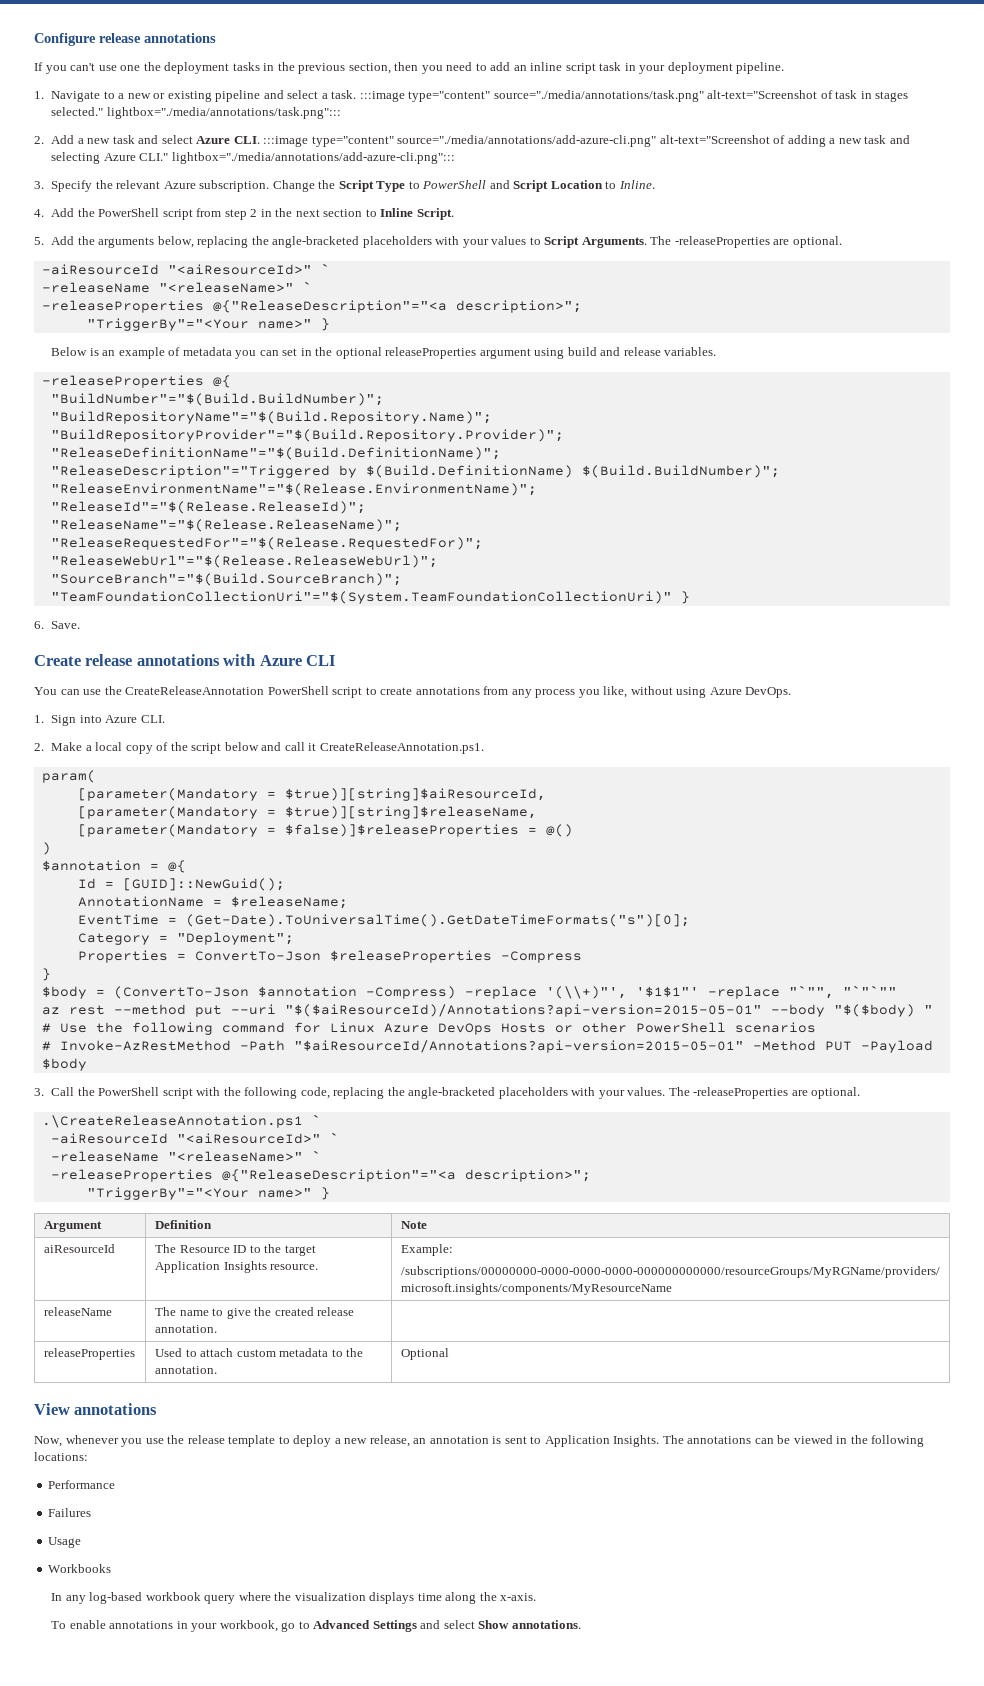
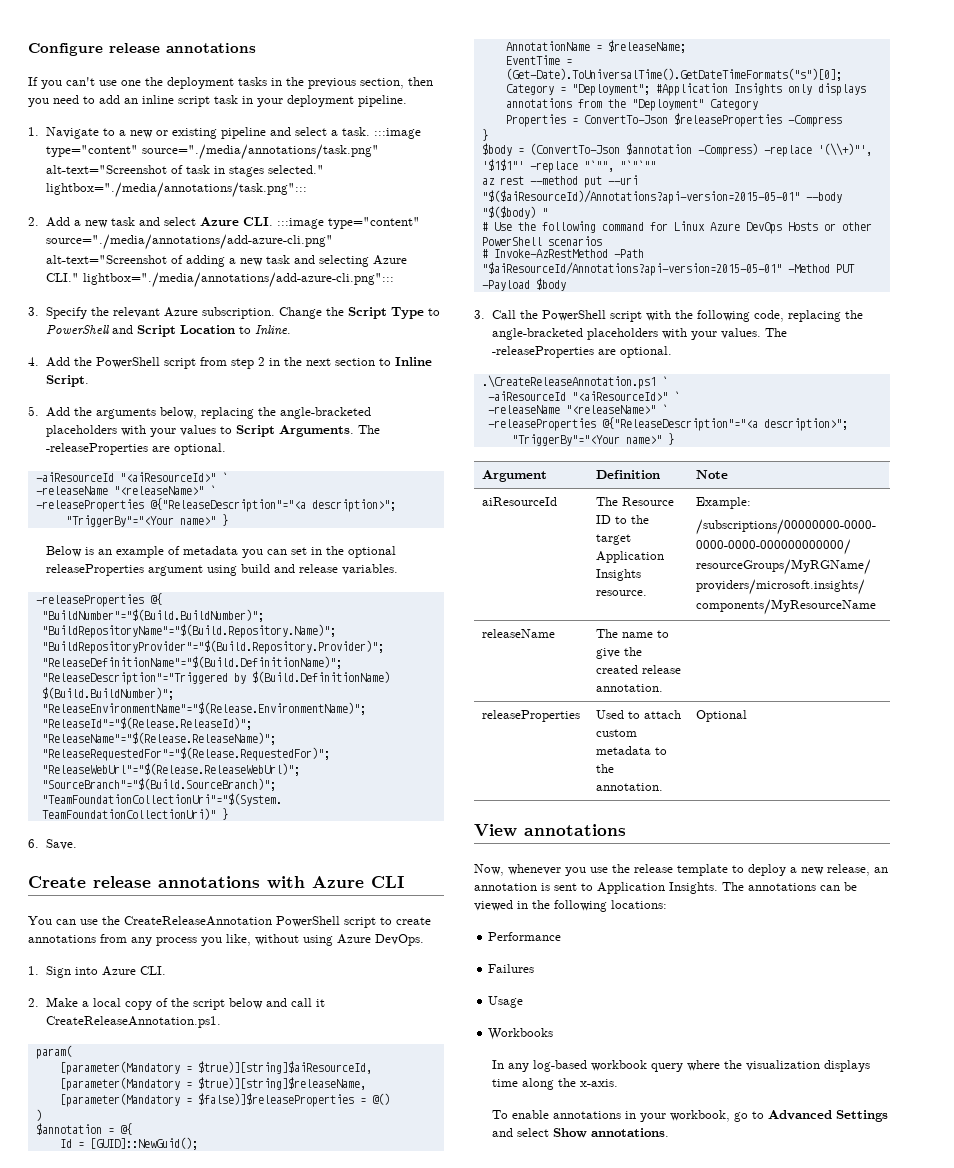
(294, 938) none -> [655,83,866,96] [505,98,758,111] #Application Insights only displays annotations from the "Deployment" Category

